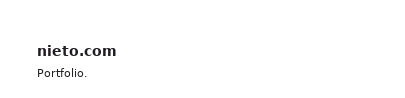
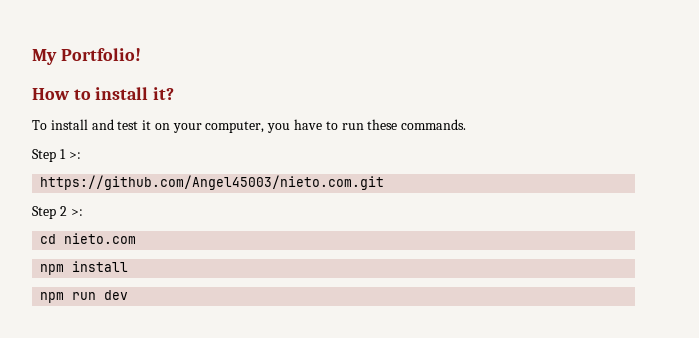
[37,45,117,56] [37,68,88,77] nieto.com // Portfolio. -> [32,48,141,65] [32,87,175,100] [32,119,467,133] [32,149,81,162] [40,175,385,190] [32,206,83,219] [40,233,137,244] [40,261,129,275] [40,290,129,303] My Portfolio! // How to install it? // To install and test it on your computer, you have to run these commands. // Step 1 >: // https://github.com/Angel45003/nieto.com.git // Step 2 >: // cd nieto.com // npm install // npm run dev

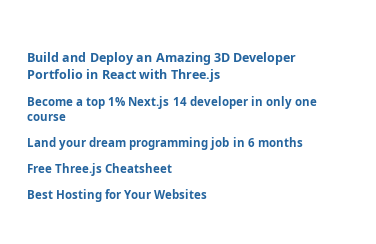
[32,48,141,65] [32,87,175,100] [32,119,467,133] [32,149,81,162] [40,175,385,190] [32,206,83,219] [40,233,137,244] [40,261,129,275] [40,290,129,303] My Portfolio! // How to install it? // To install and test it on your computer, you have to run these commands. // Step 1 >: // https://github.com/Angel45003/nieto.com.git // Step 2 >: // cd nieto.com // npm install // npm run dev -> [27,52,297,65] [27,69,220,82] [27,96,317,109] [27,114,66,121] [27,137,303,150] [27,163,173,176] [27,189,208,202] Build and Deploy an Amazing 3D Developer Portfolio in React with Three.js // Become a top 1% Next.js 14 developer in only one course // Land your dream programming job in 6 months // Free Three.js Cheatsheet // Best Hosting for Your Websites

